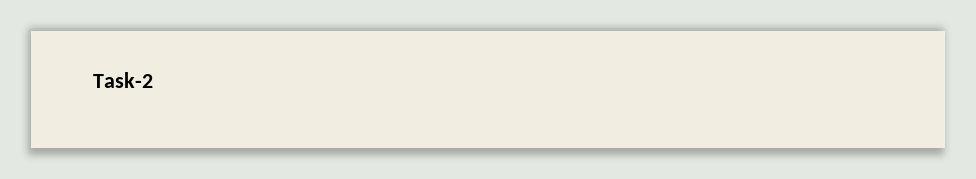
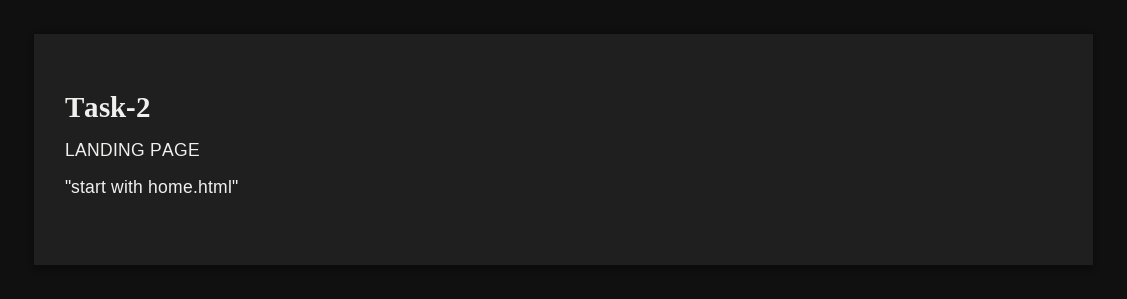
(153, 80) none -> [65,143,200,156] [65,180,238,193] // LANDING PAGE // "start with home.html"

